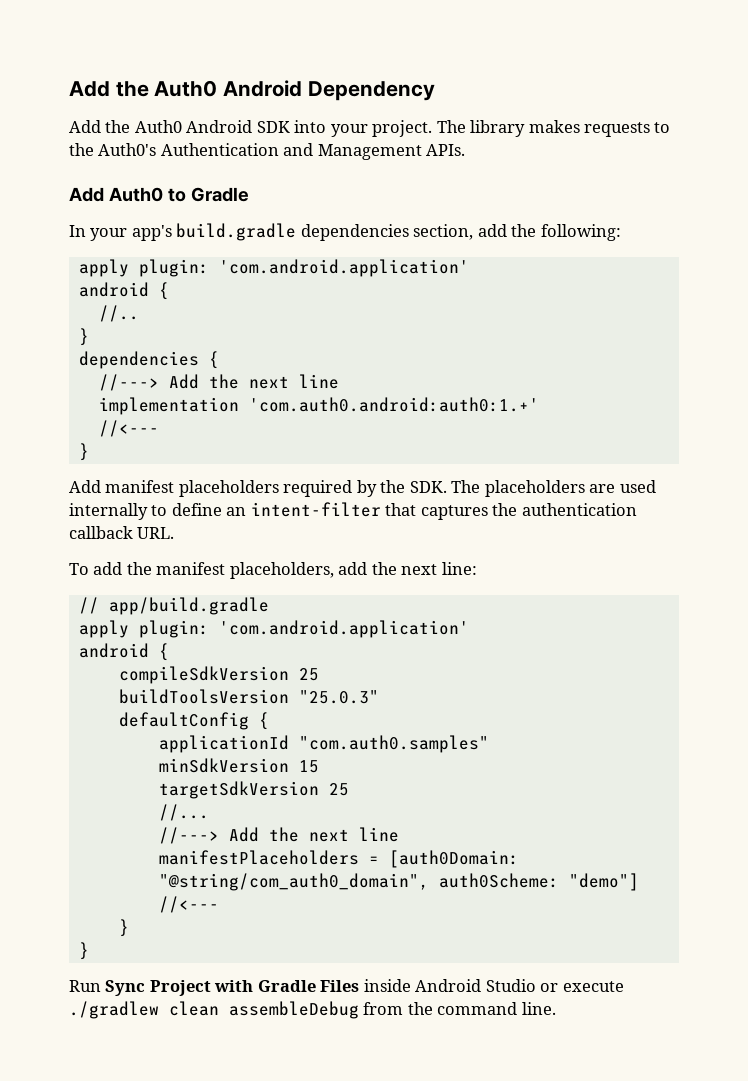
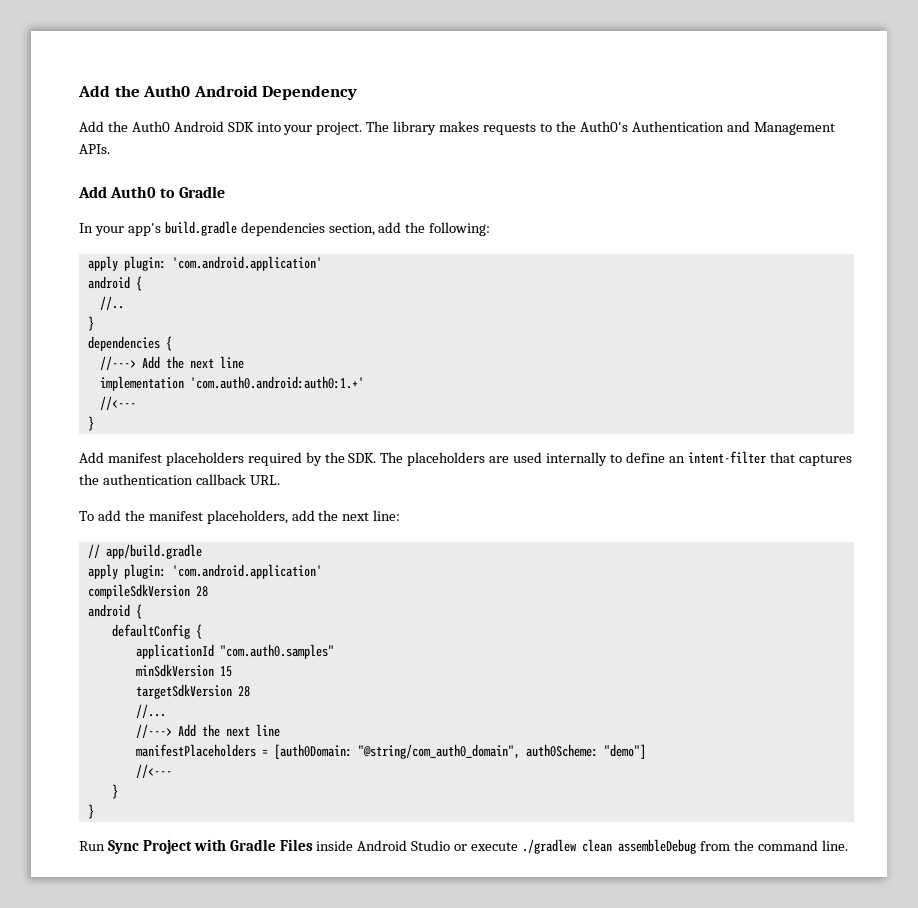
[78,643,169,661] [118,666,319,684] [118,689,379,704] // android { // compileSdkVersion 25 // buildToolsVersion "25.0.3" -> [87,584,208,599] [87,604,142,619] // compileSdkVersion 28 // android {
[328,783,349,796] 25 -> [237,686,250,697] 28

